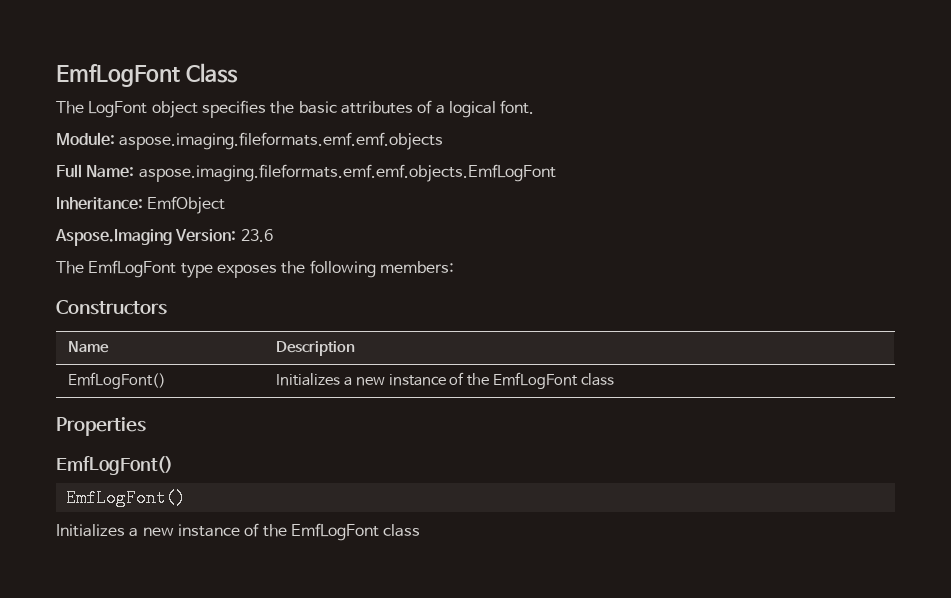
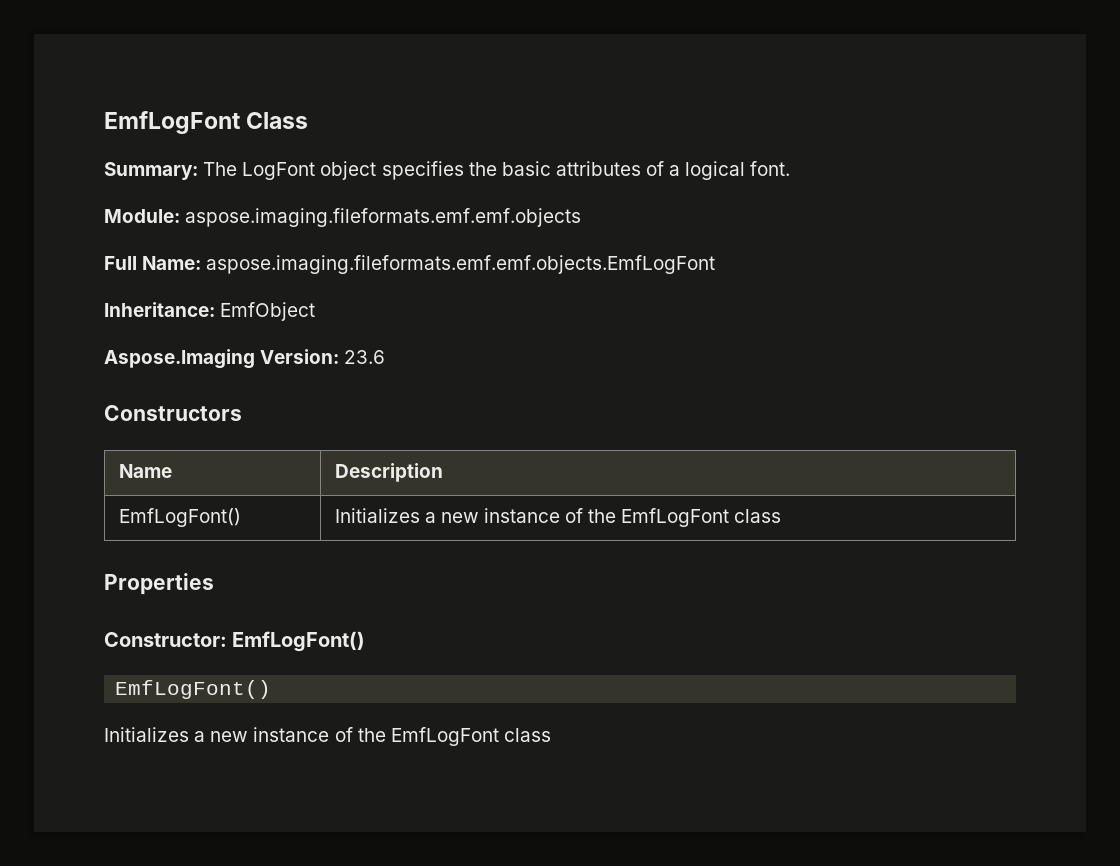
(238, 73) none -> [104,162,198,180] Summary:
[56,260,454,278] // The EmfLogFont type exposes the following members: -> (386, 357) none
(146, 426) none -> [104,632,227,647] Constructor:

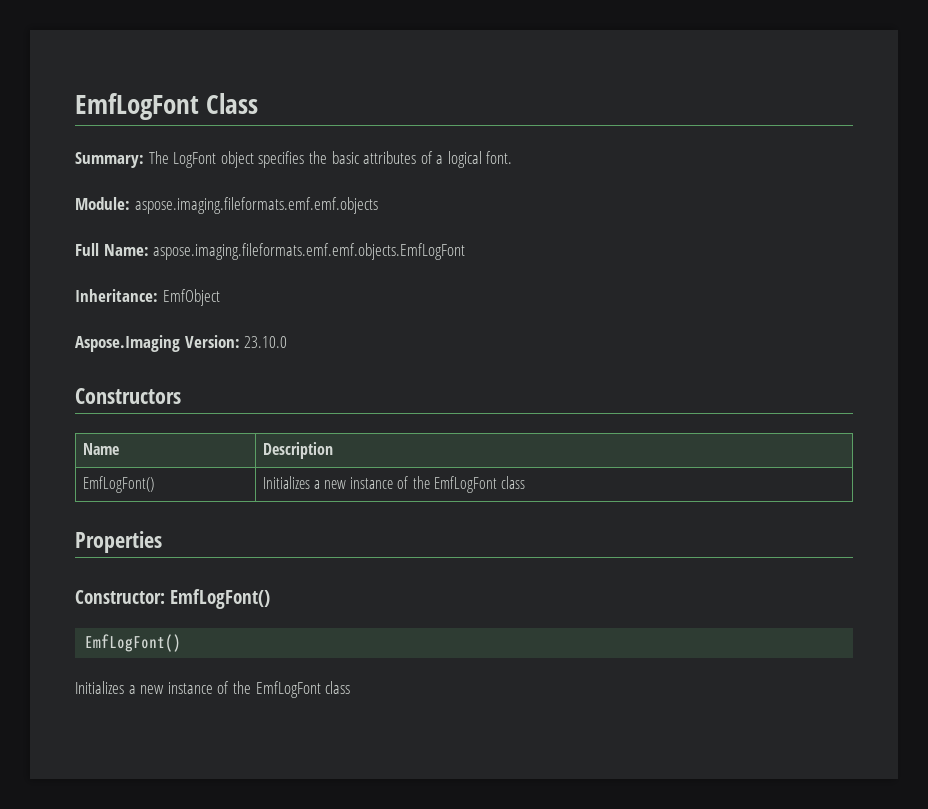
[344,350,386,364] 23.6 -> [244,336,288,348] 23.10.0

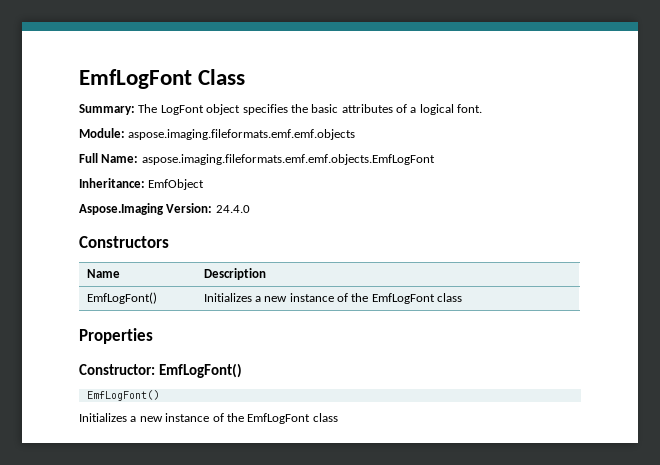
[244,336,288,348] 23.10.0 -> [215,205,250,213] 24.4.0

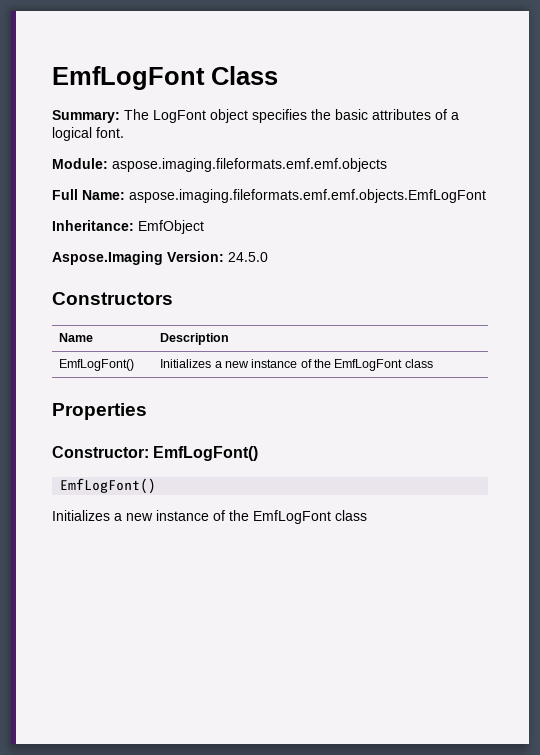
[215,205,250,213] 24.4.0 -> [228,252,268,262] 24.5.0

